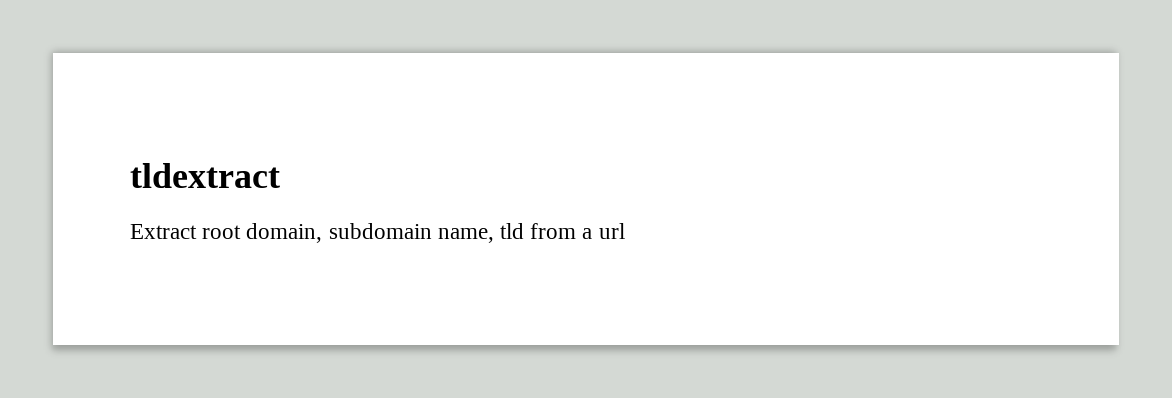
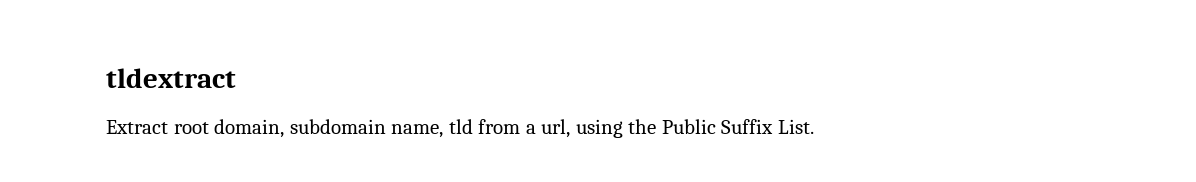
[598,223,625,239] url -> [541,119,814,138] url, using the Public Suffix List.

